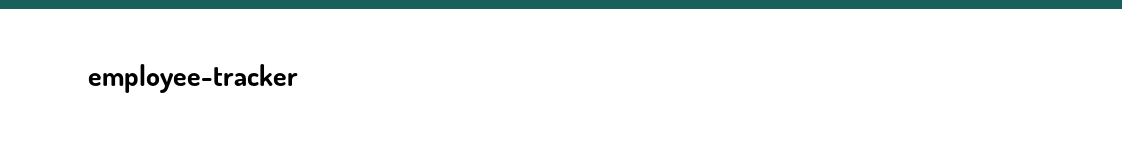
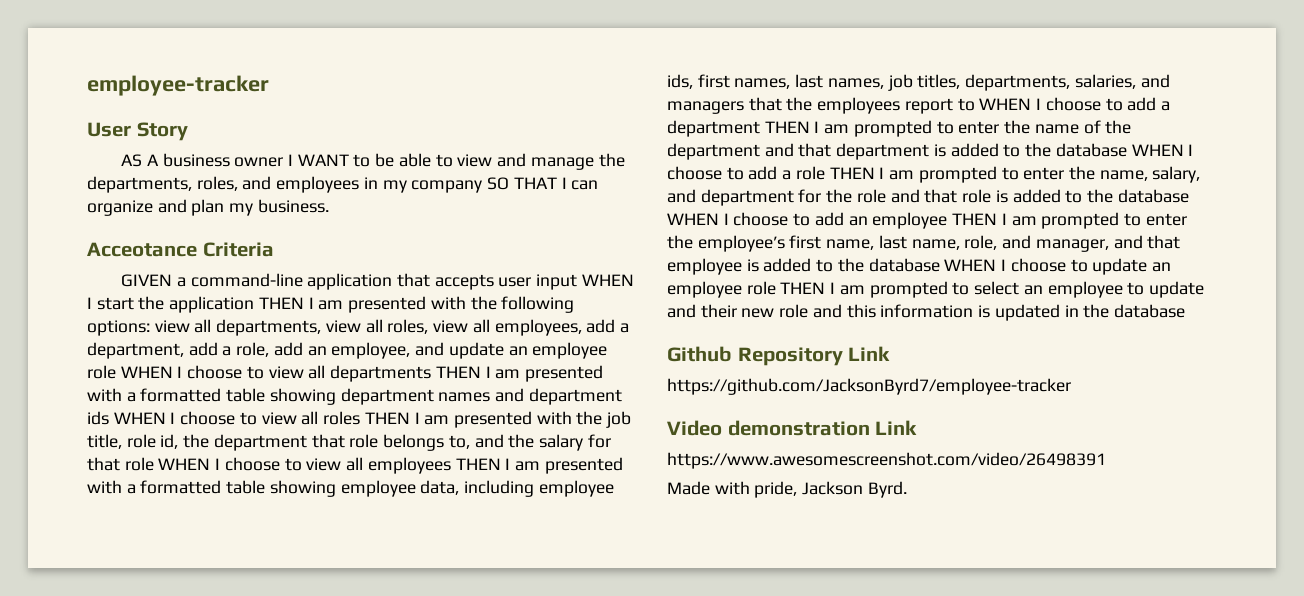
(298, 78) none -> [87,122,188,141] [121,153,625,170] [87,176,599,193] [87,199,329,216] [87,242,274,257] [121,273,634,290] [87,296,575,313] [87,319,629,336] [87,342,608,359] [87,365,603,382] [87,388,622,405] [87,411,632,428] [87,434,611,451] [87,457,623,474] [87,480,614,497] [667,74,1170,91] [667,97,1170,114] [667,120,1132,137] [667,143,1194,160] [667,166,1201,183] [667,189,1189,206] [667,212,1187,229] [667,235,1181,252] [667,258,1171,275] [667,281,1204,298] [667,304,1185,321] [667,346,891,366] [667,378,1071,395] [667,420,918,436] [667,452,1106,469] [667,481,907,498] // User Story // AS A business owner I WANT to be able to view and manage the departments, roles, and employees in my company SO THAT I can organize and plan my business. // Acceotance Criteria // GIVEN a command-line application that accepts user input WHEN I start the application THEN I am presented with the following options: view all departments, view all roles, view all employees, add a department, add a role, add an employee, and update an employee role WHEN I choose to view all departments THEN I am presented with a formatted table showing department names and department ids WHEN I choose to view all roles THEN I am presented with the job title, role id, the department that role belongs to, and the salary for that role WHEN I choose to view all employees THEN I am presented with a formatted table showing employee data, including employee ids, first names, last names, job titles, departments, salaries, and managers that the employees report to WHEN I choose to add a department THEN I am prompted to enter the name of the department and that department is added to the database WHEN I choose to add a role THEN I am prompted to enter the name, salary, and department for the role and that role is added to the database WHEN I choose to add an employee THEN I am prompted to enter the employee’s first name, last name, role, and manager, and that employee is added to the database WHEN I choose to update an employee role THEN I am prompted to select an employee to update and their new role and this information is updated in the database // Github Repository Link // https://github.com/JacksonByrd7/employee-tracker // Video demonstration Link // https://www.awesomescreenshot.com/video/26498391 // Made with pride, Jackson Byrd.

